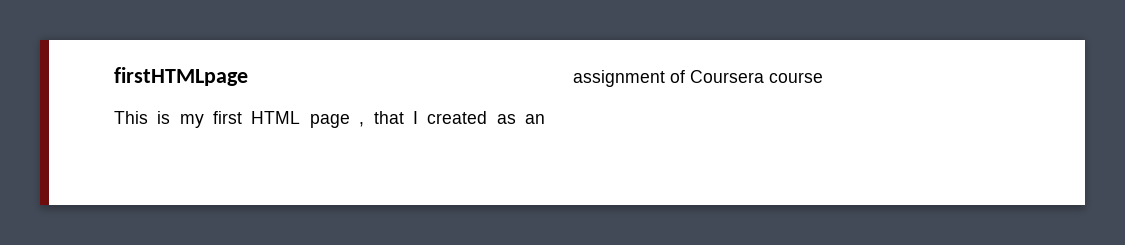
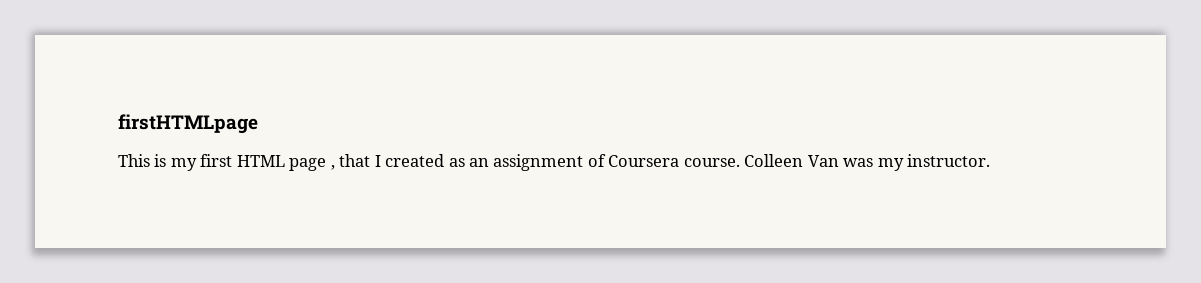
[769,72,823,83] course -> [683,154,991,171] course. Colleen Van was my instructor.

